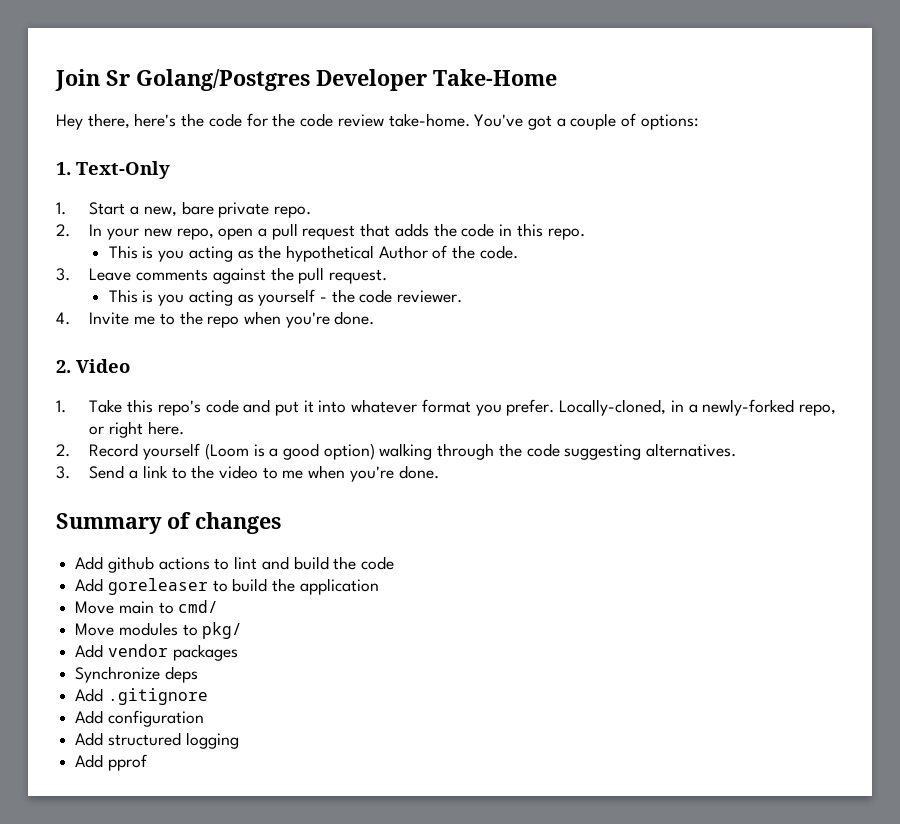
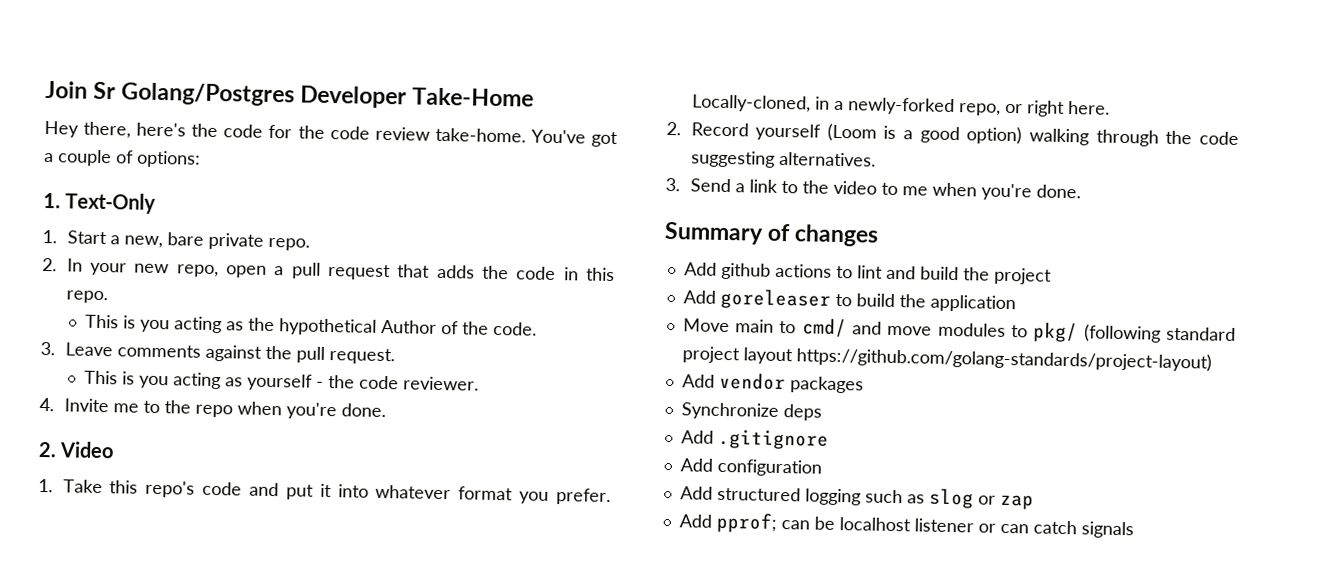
[361,556,395,570] code -> [993,267,1052,285] project
[75,623,115,636] // Move -> [852,321,933,336] and move
(243, 630) none -> [1083,324,1236,343] [681,346,1212,372] (following standard project layout https://github.com/golang-standards/project-layout)
[75,754,147,771] // Add pprof -> [864,488,1034,510] [678,512,1134,539] such as slog or zap // Add pprof; can be localhost listener or can catch signals

